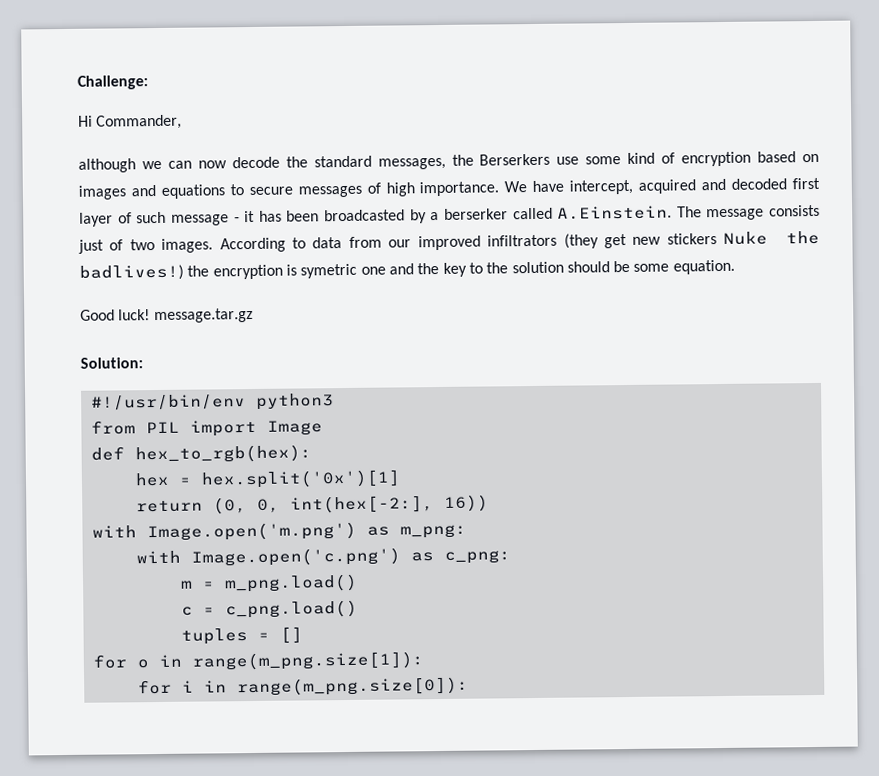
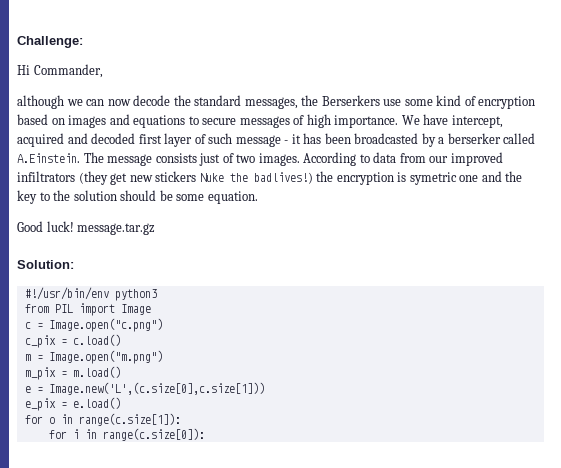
[90,444,312,464] [134,469,401,489] [135,494,489,515] [91,521,467,542] [135,547,511,567] [180,573,358,593] [180,599,358,619] [180,626,303,645] def hex_to_rgb(hex): // hex = hex.split('0x')[1] // return (0, 0, int(hex[-2:], 16)) // with Image.open('m.png') as m_png: // with Image.open('c.png') as c_png: // m = m_png.load() // c = c_png.load() // tuples = [] -> [24,318,163,332] [24,334,121,348] [24,350,163,364] [24,366,121,380] [24,382,265,395] [24,397,121,411] c = Image.open("c.png") // c_pix = c.load() // m = Image.open("m.png") // m_pix = m.load() // e = Image.new('L',(c.size[0],c.size[1])) // e_pix = e.load()
[191,651,424,671] range(m_png.size[1]): -> [78,413,181,426] range(c.size[1]):
[236,676,469,697] range(m_png.size[0]): -> [102,428,205,441] range(c.size[0]):

